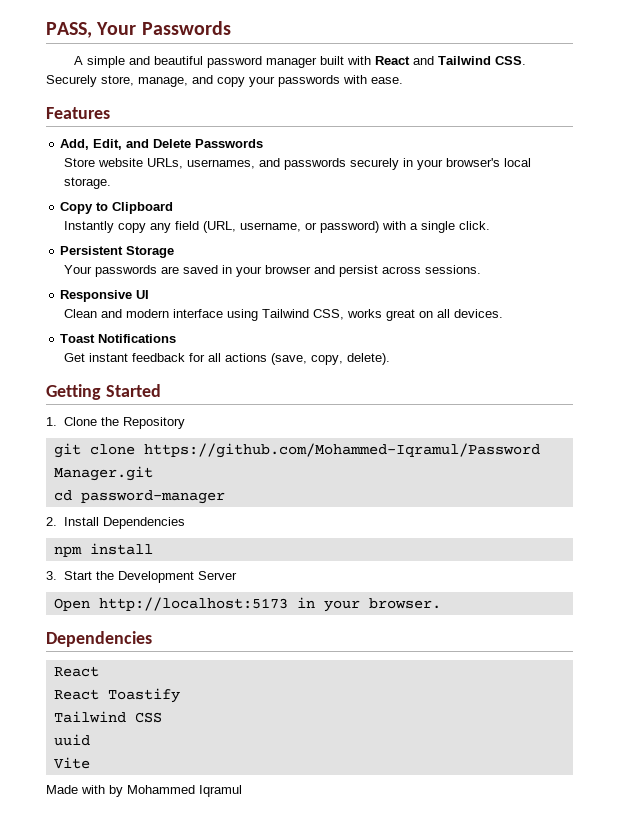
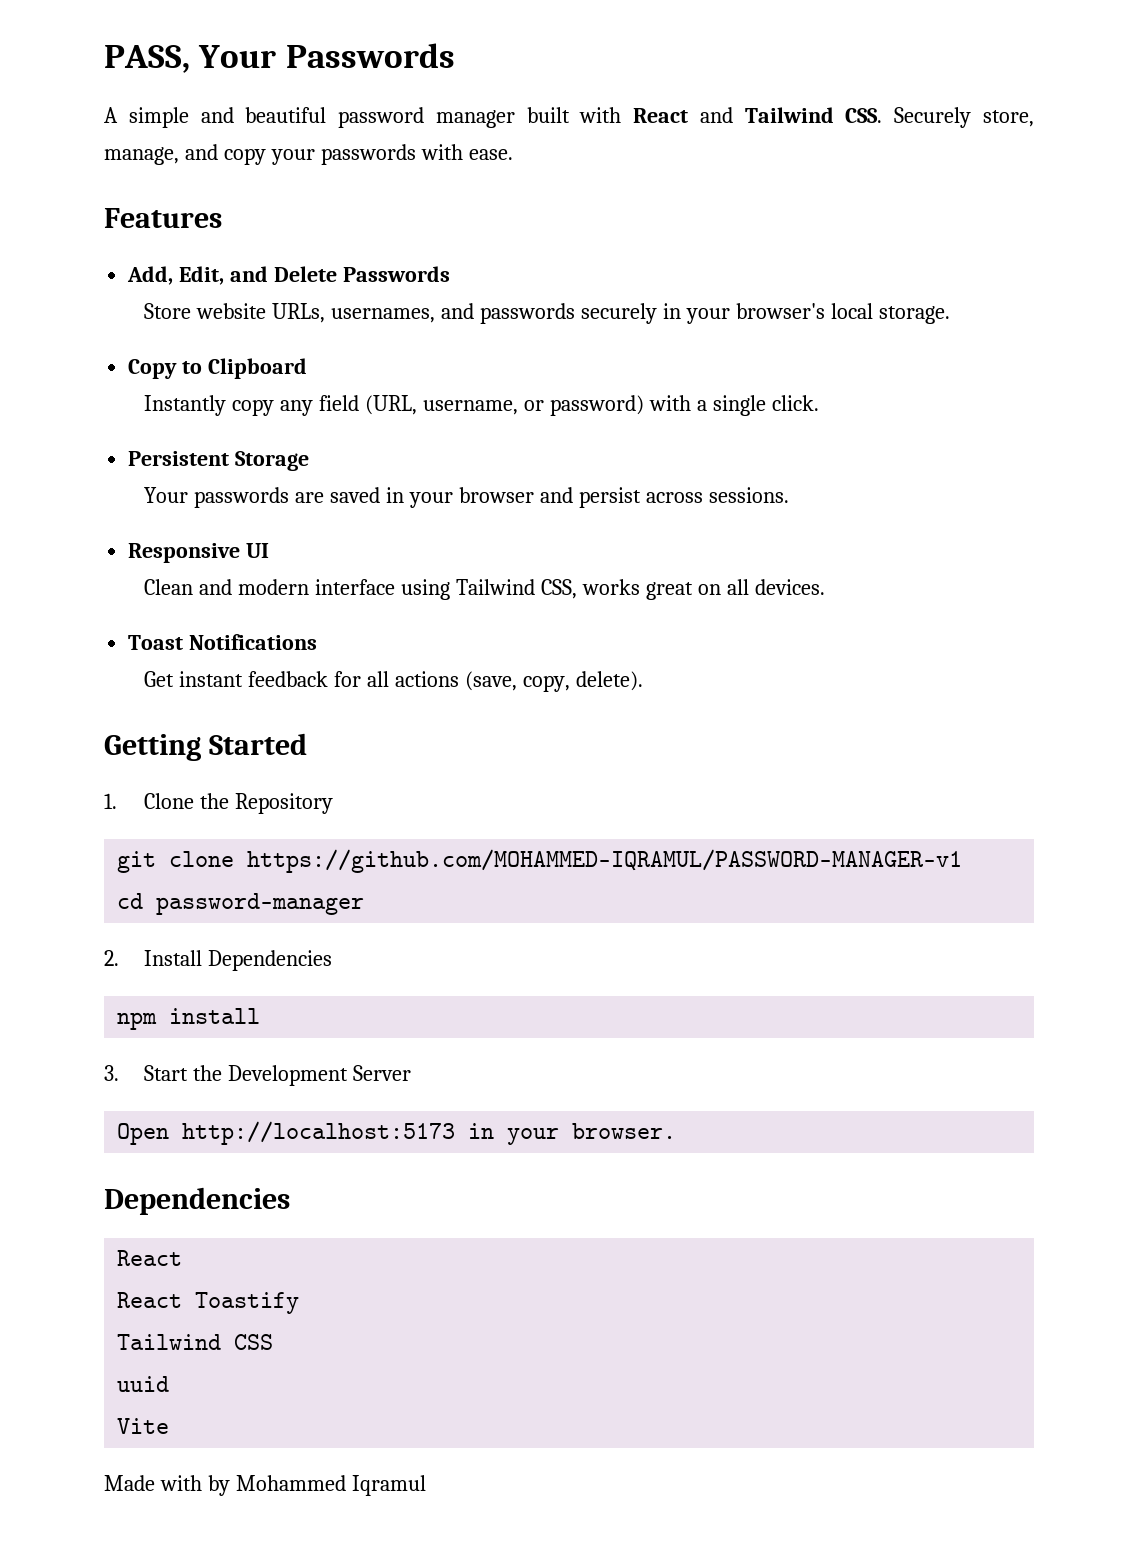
[143,443,540,458] [53,466,153,481] https://github.com/Mohammed-Iqramul/Password Manager.git -> [247,849,963,873] https://github.com/MOHAMMED-IQRAMUL/PASSWORD-MANAGER-v1

